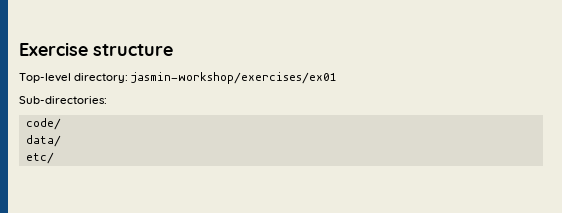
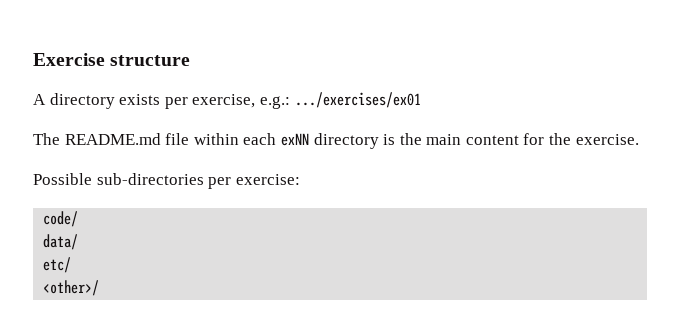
[19,72,338,84] [19,96,107,104] Top-level directory: jasmin-workshop/exercises/ex01 // Sub-directories: -> [33,92,421,109] [33,133,639,149] [33,173,300,189] A directory exists per exercise, e.g.: .../exercises/ex01 // The README.md file within each exNN directory is the main content for the exercise. // Possible sub-directories per exercise:
(54, 158) none -> [43,280,100,296] // <other>/

